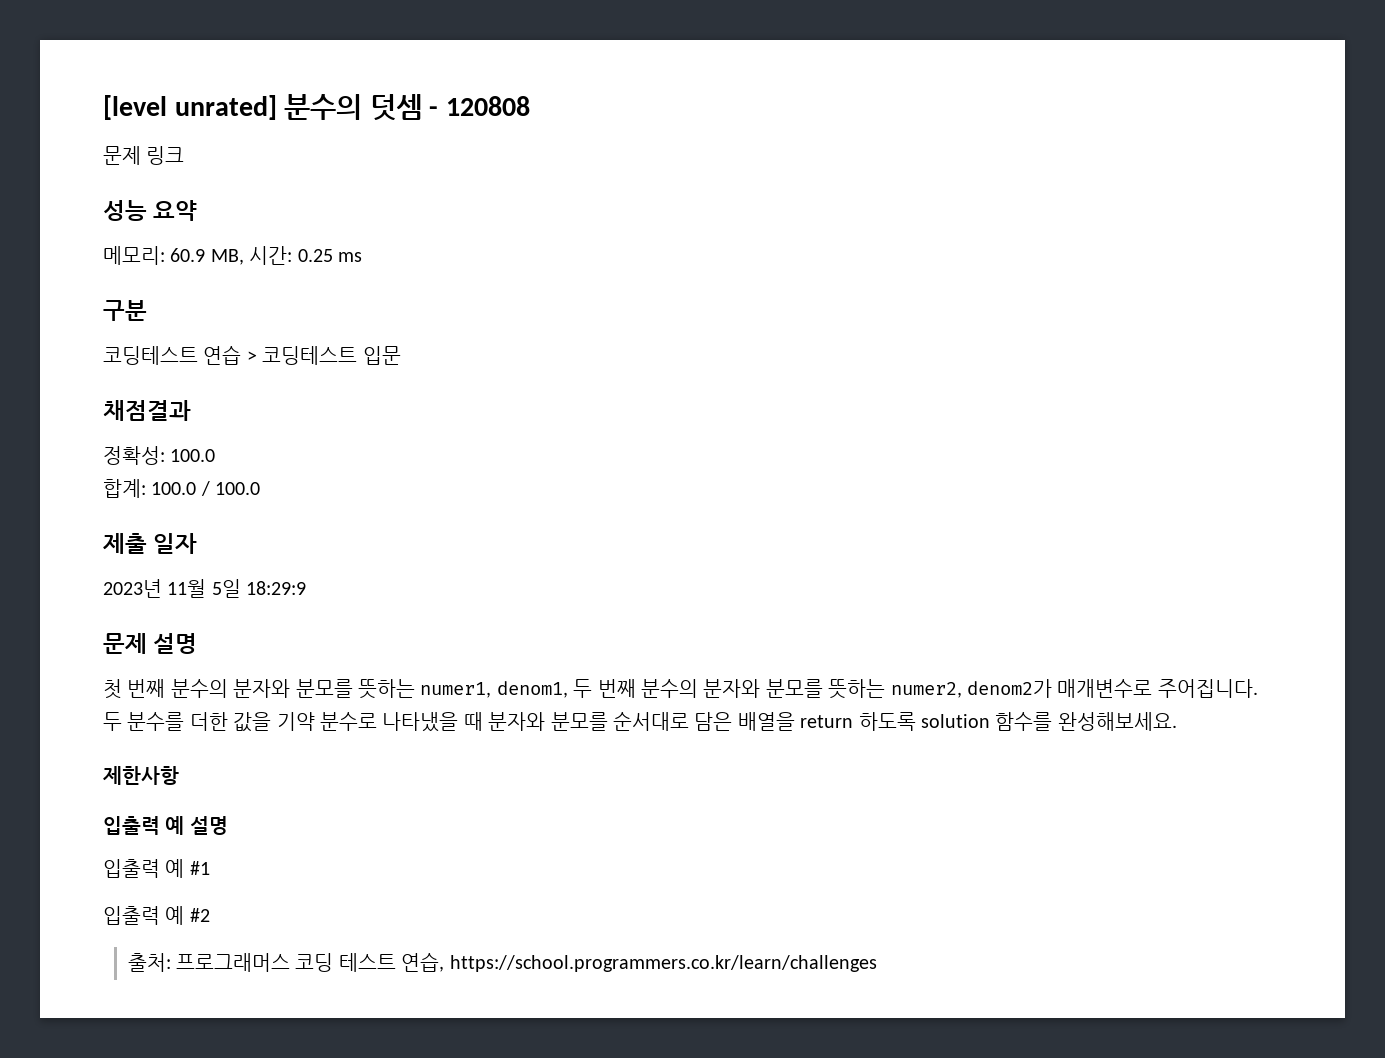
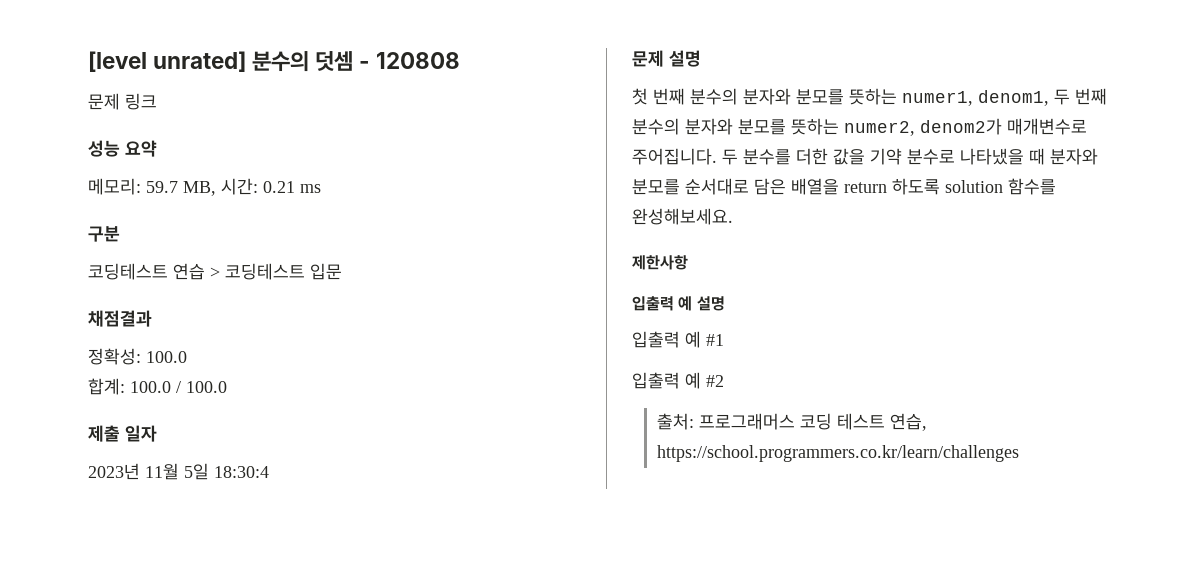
[170,248,206,262] 60.9 -> [146,181,178,193] 59.7
[297,249,333,262] 0.25 -> [263,181,295,193] 0.21
[246,581,307,595] 18:29:9 -> [214,466,269,478] 18:30:4

